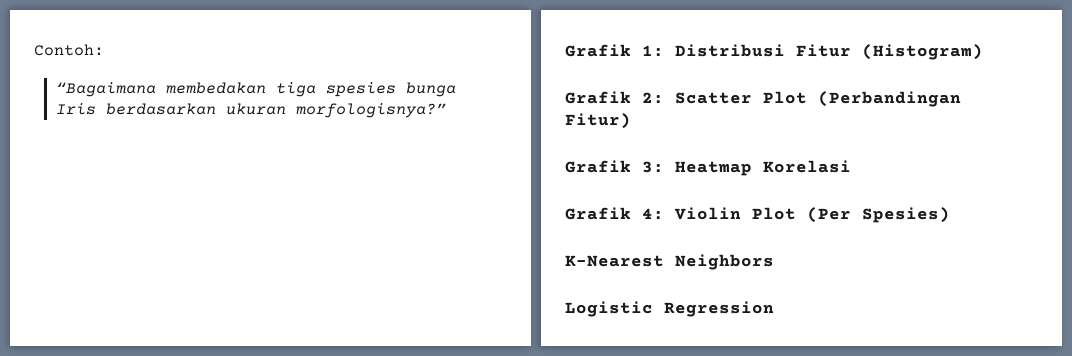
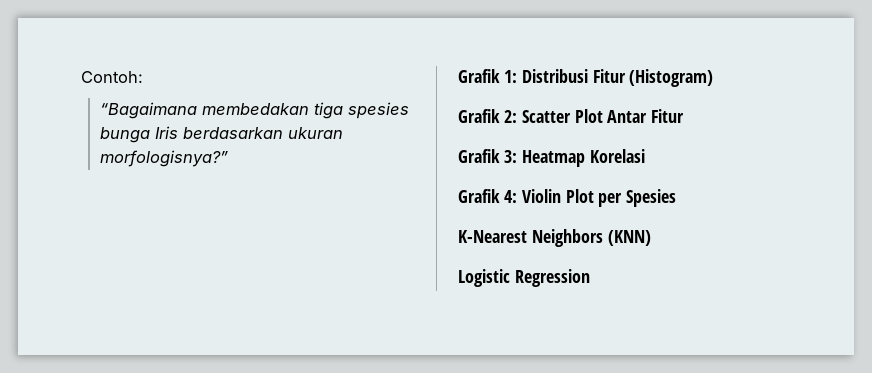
[818,91,961,107] [565,113,631,129] (Perbandingan Fitur) -> [607,109,685,123] Antar Fitur
[807,207,950,223] (Per Spesies) -> [598,189,677,207] per Spesies
(774, 262) none -> [607,230,651,246] (KNN)

